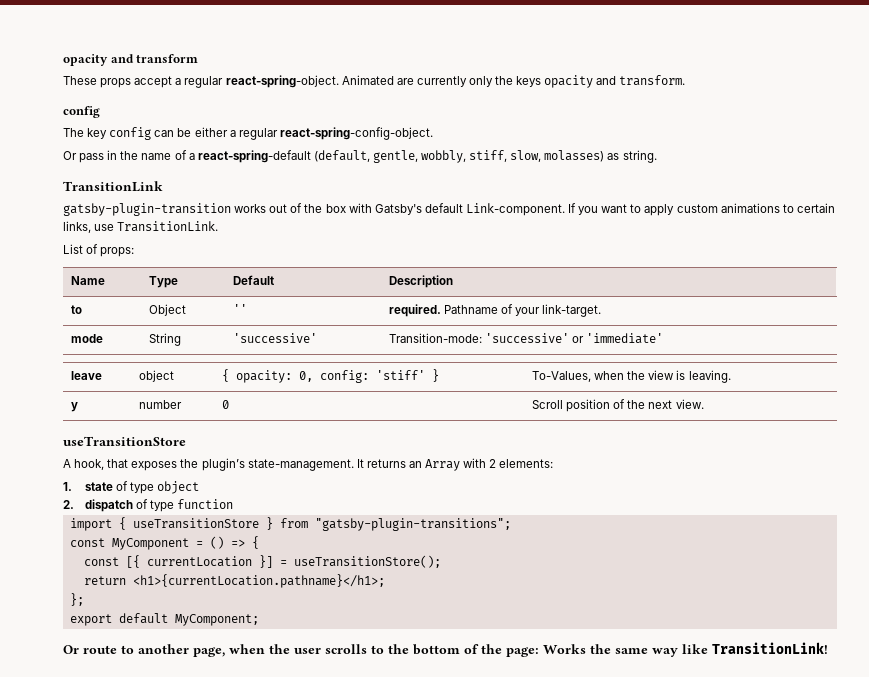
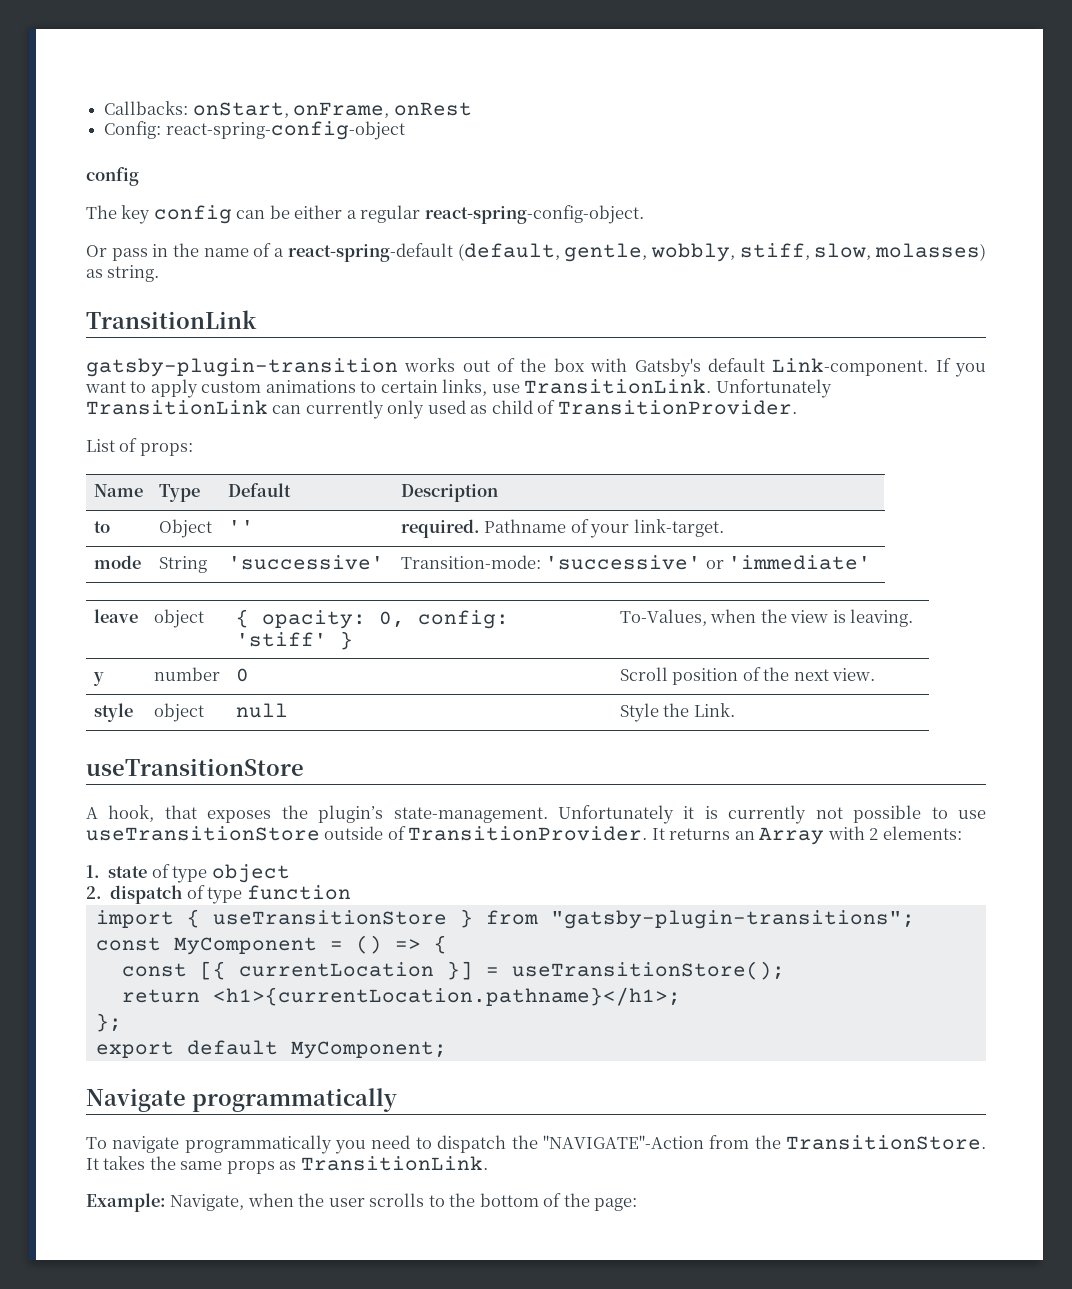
[63,54,199,66] [63,75,686,88] opacity and transform // These props accept a regular react-spring-object. Animated are currently only the keys opacity and transform. -> [104,101,472,118] [104,121,405,140] Callbacks: onStart, onFrame, onRest // Config: react-spring-config-object
(219, 226) none -> [715,379,832,398] [86,400,797,419] Unfortunately TransitionLink can currently only used as child of TransitionProvider.
(704, 404) none -> [93,703,133,722] [153,703,204,722] [235,703,288,718] [619,703,735,722] // style | object | null | Style the Link.
(354, 465) none -> [558,805,987,824] [86,826,648,841] Unfortunately it is currently not possible to use useTransitionStore outside of TransitionProvider.
[63,644,225,657] Or route to another page, -> [86,1088,397,1112] [86,1135,987,1154] [86,1156,488,1174] [86,1193,245,1212] Navigate programmatically // To navigate programmatically you need to dispatch the "NAVIGATE"-Action from the TransitionStore. It takes the same props as TransitionLink. // Example: Navigate,
[543,642,828,657] Works the same way like TransitionLink! -> (638, 1204) none

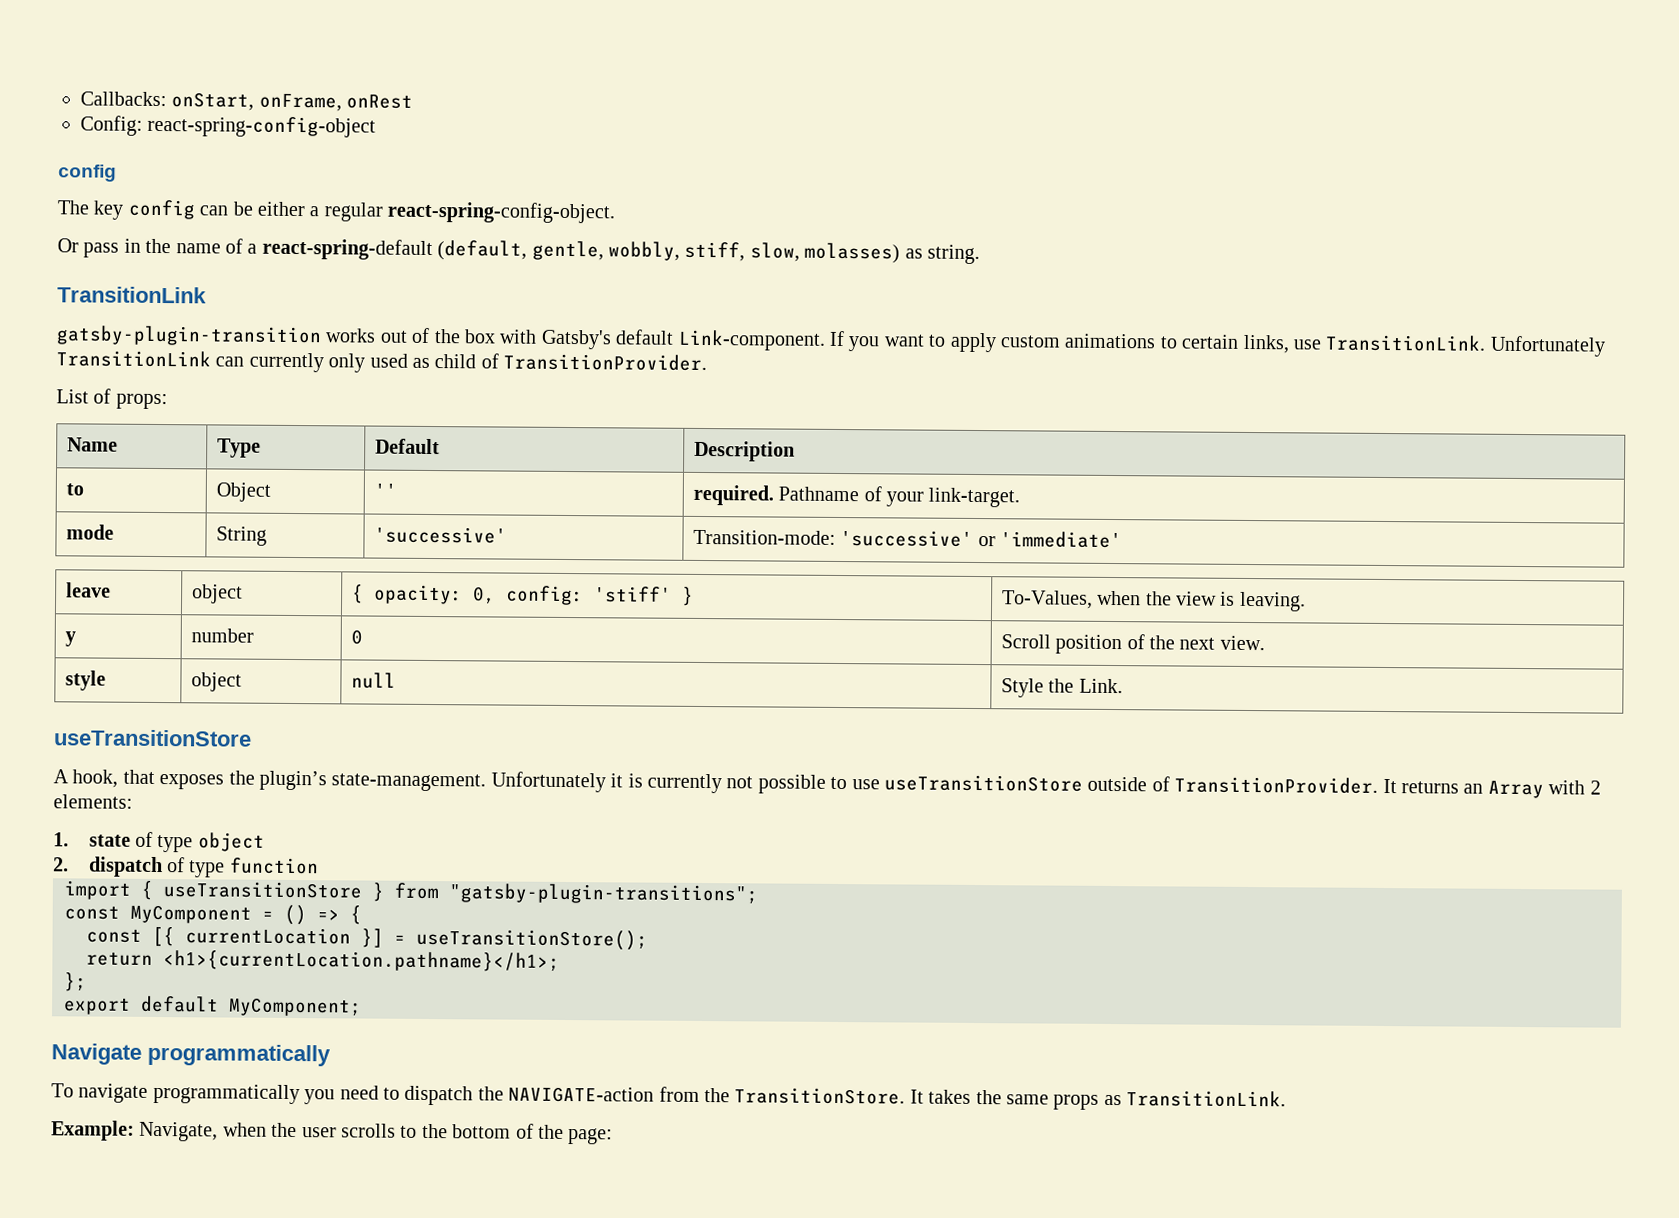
[542,1135,704,1149] "NAVIGATE"-Action -> [508,1086,655,1103] NAVIGATE-action

